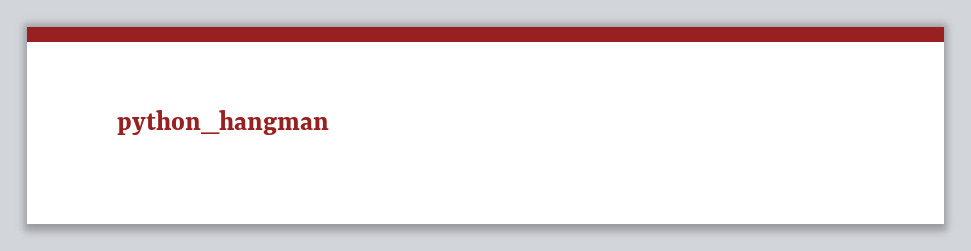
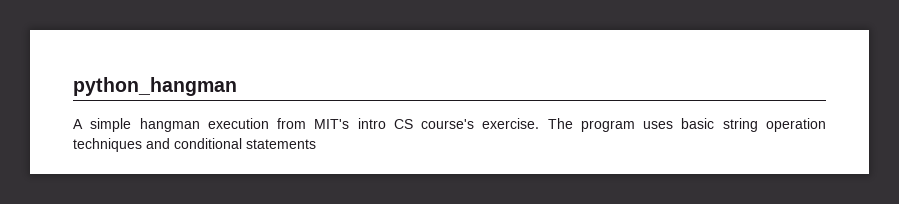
(329, 122) none -> [73,118,826,132] [73,138,316,152] // A simple hangman execution from MIT's intro CS course's exercise. The program uses basic string operation techniques and conditional statements

